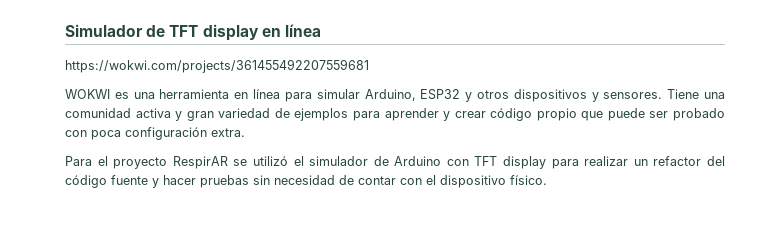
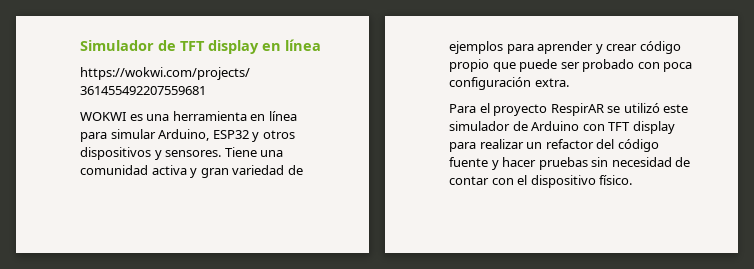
[293,156,304,166] el -> [663,104,689,113] este

